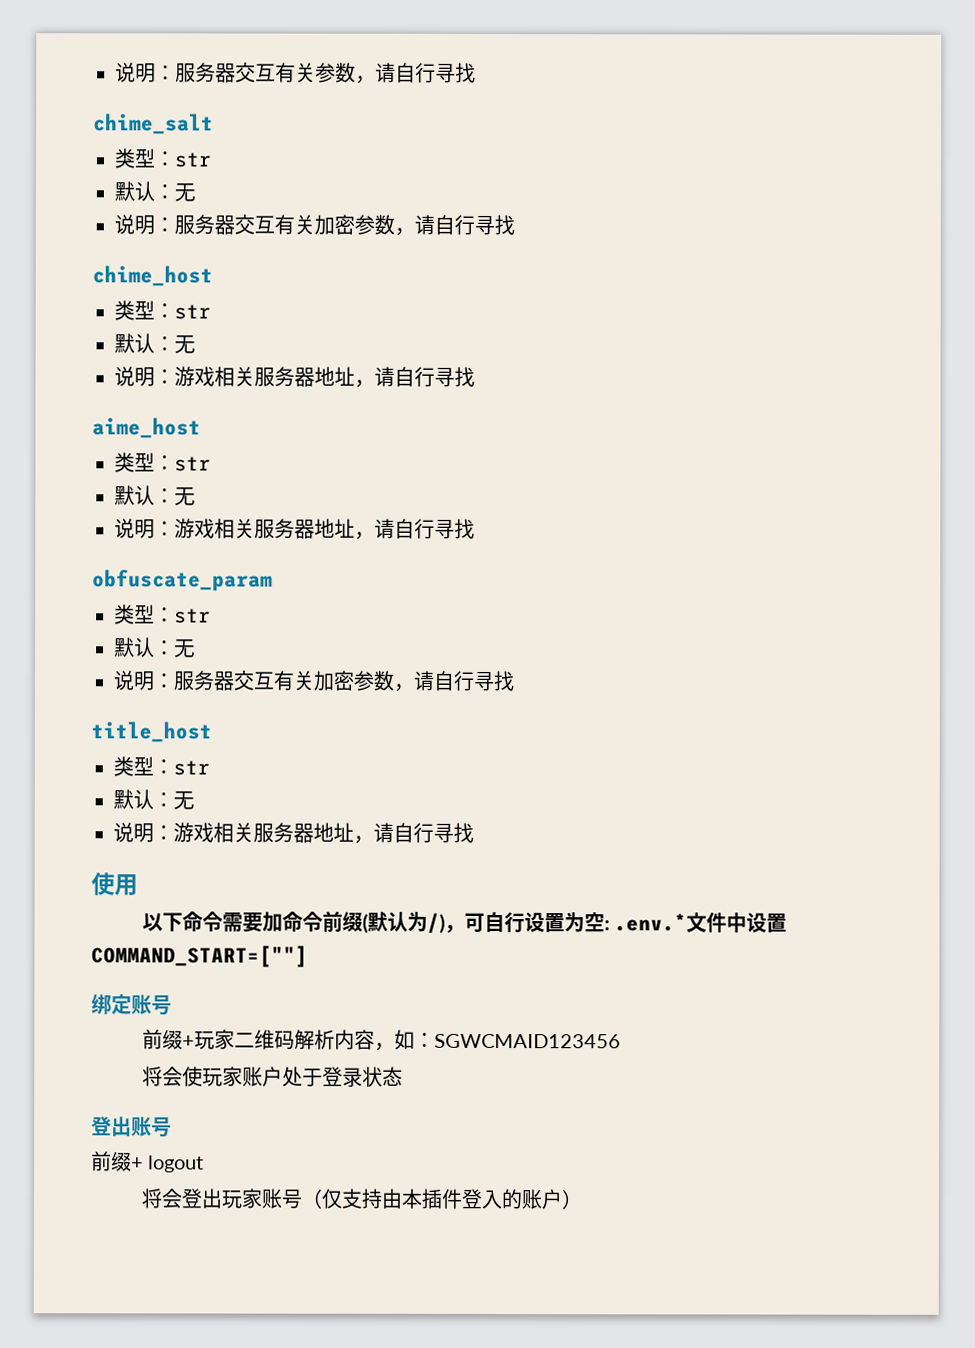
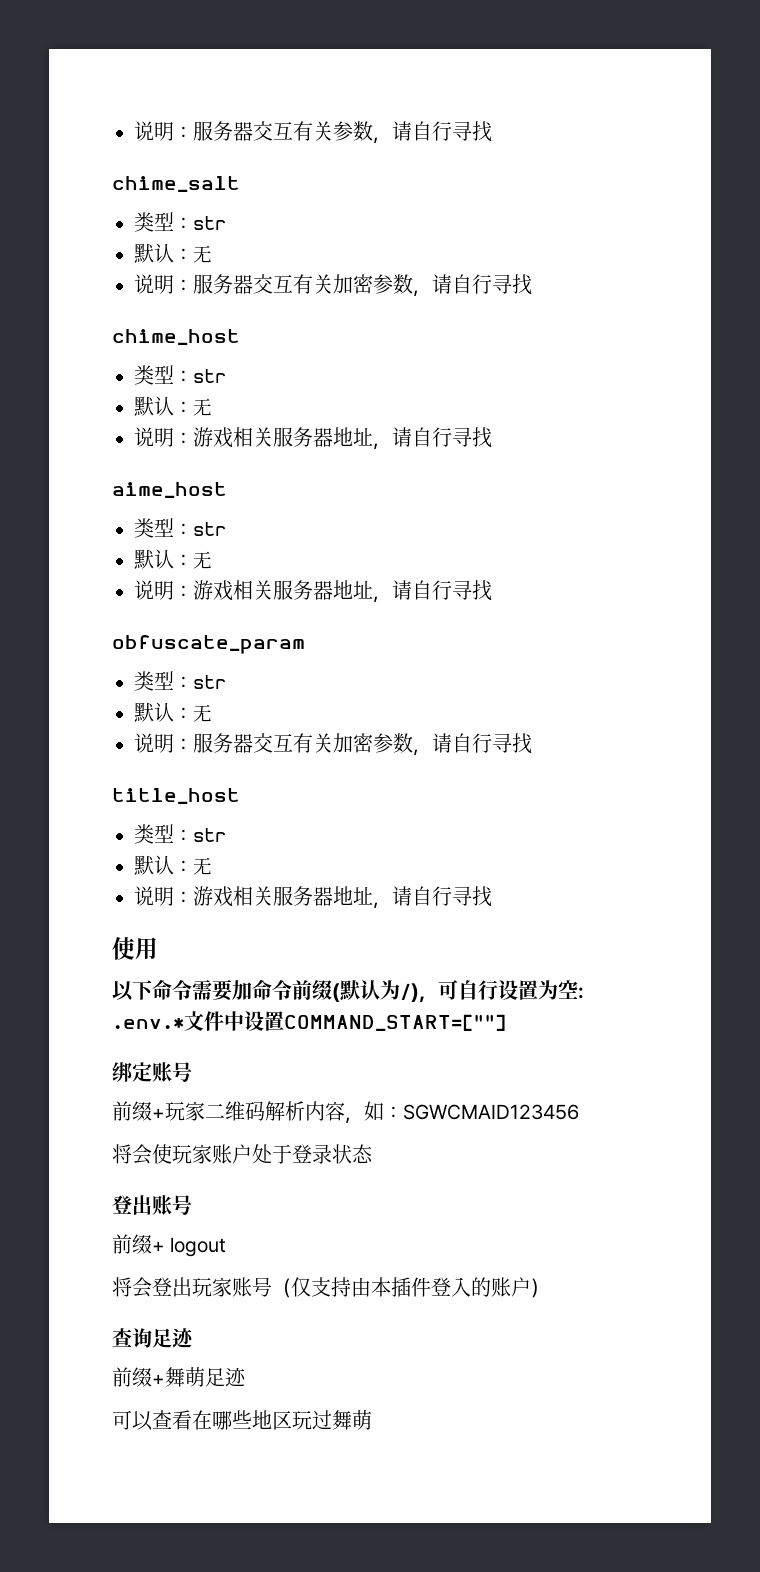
(583, 1199) none -> [112,1328,194,1348] [112,1367,246,1387] [112,1410,372,1431] // 查询足迹 // 前缀+舞萌足迹 // 可以查看在哪些地区玩过舞萌

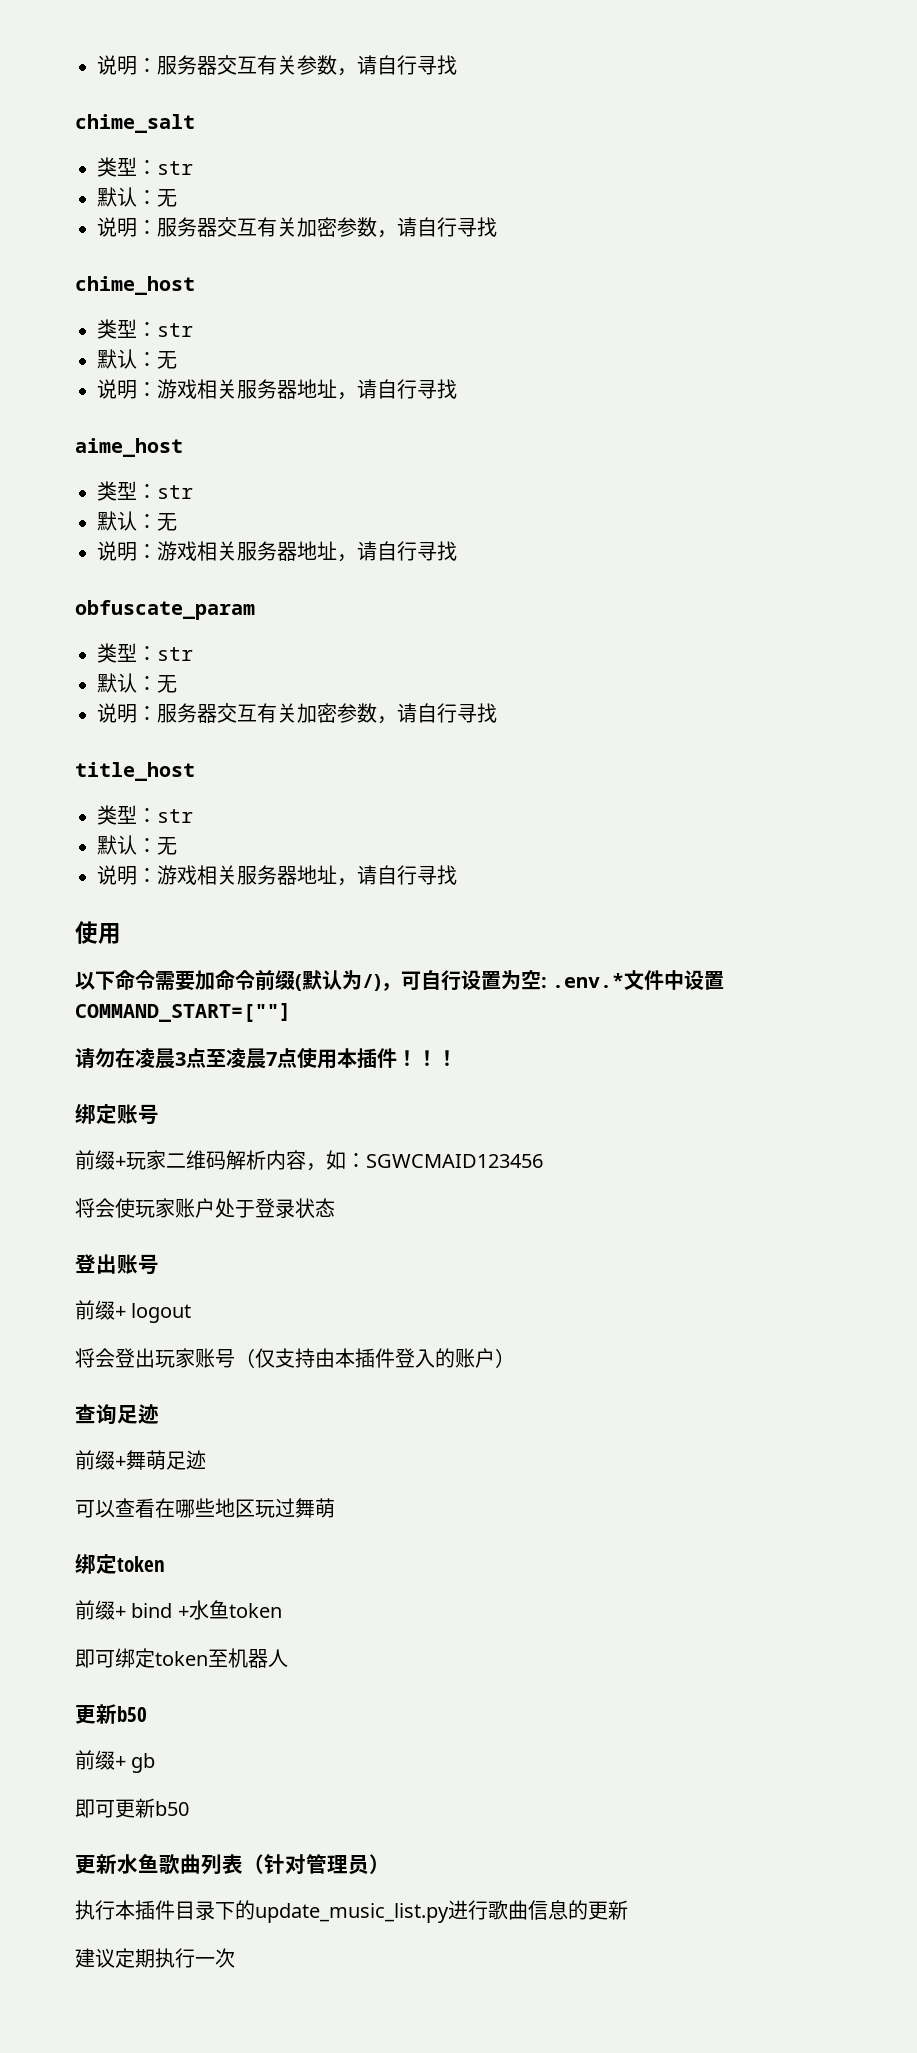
(506, 1022) none -> [75,1048,457,1069] // 请勿在凌晨3点至凌晨7点使用本插件！！！
(372, 1420) none -> [75,1554,165,1574] [75,1600,282,1620] [75,1648,288,1668] [75,1704,147,1724] [75,1750,156,1773] [75,1798,189,1818] [75,1854,390,1875] [75,1900,628,1923] [75,1948,235,1968] // 绑定token // 前缀+ bind +水鱼token // 即可绑定token至机器人 // 更新b50 // 前缀+ gb // 即可更新b50 // 更新水鱼歌曲列表（针对管理员） // 执行本插件目录下的update_music_list.py进行歌曲信息的更新 // 建议定期执行一次

